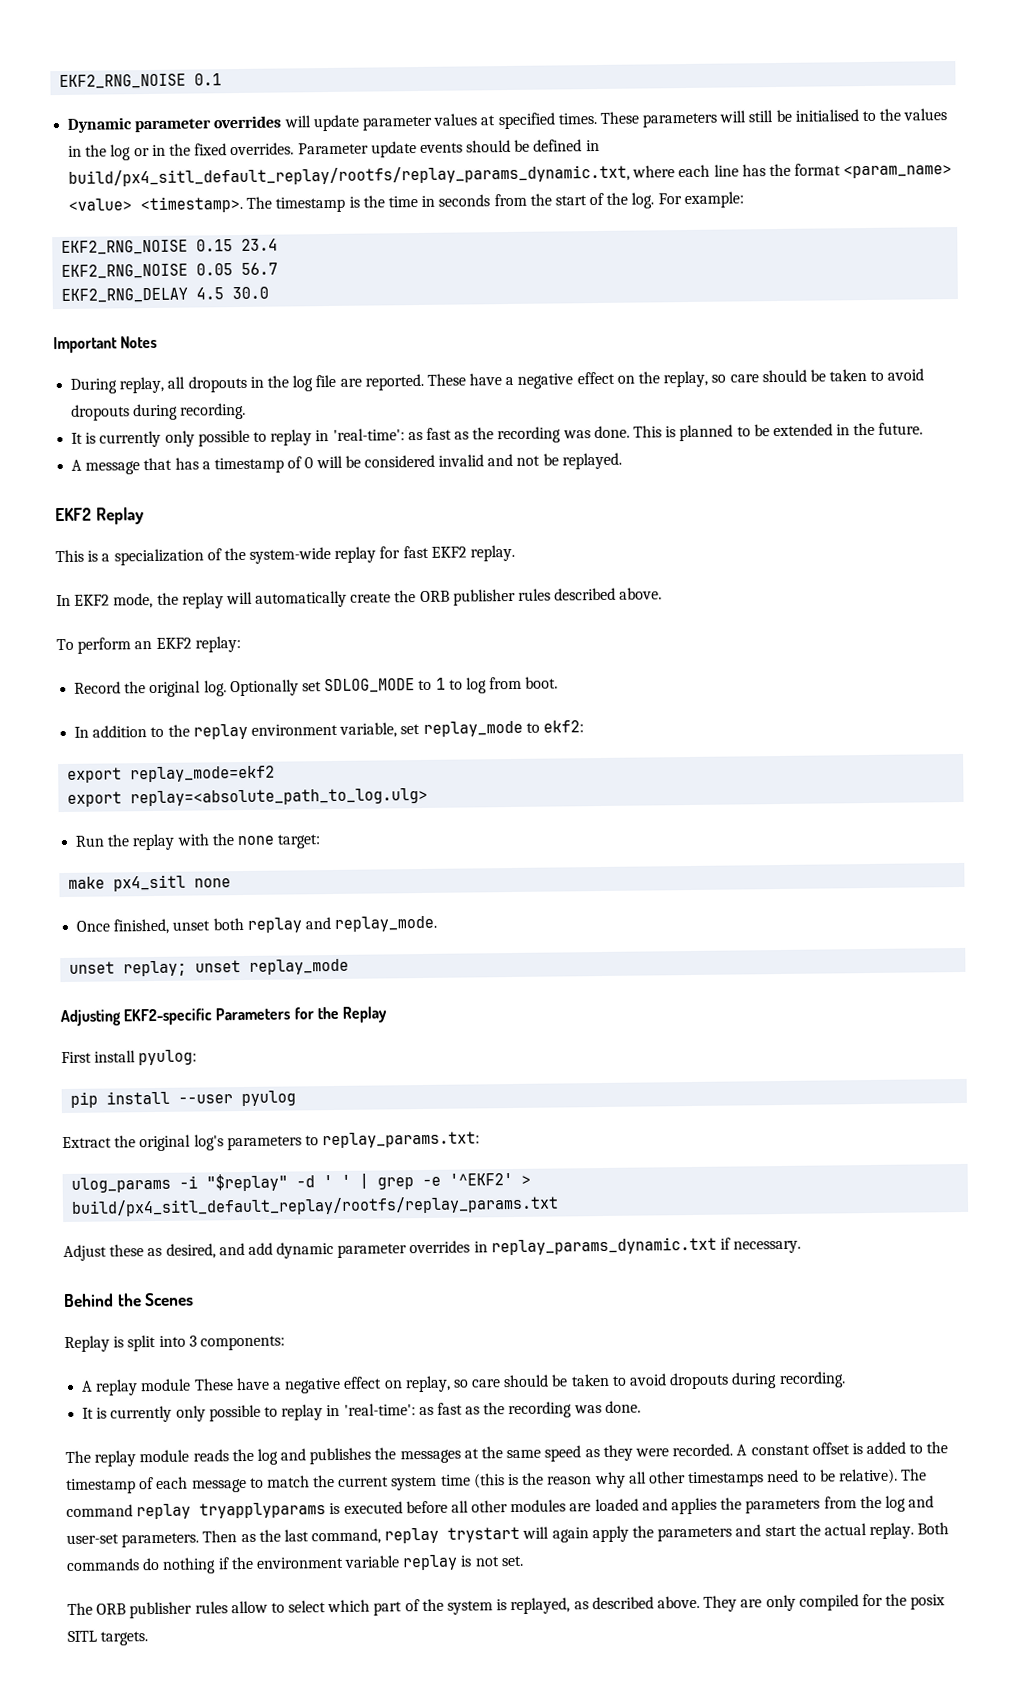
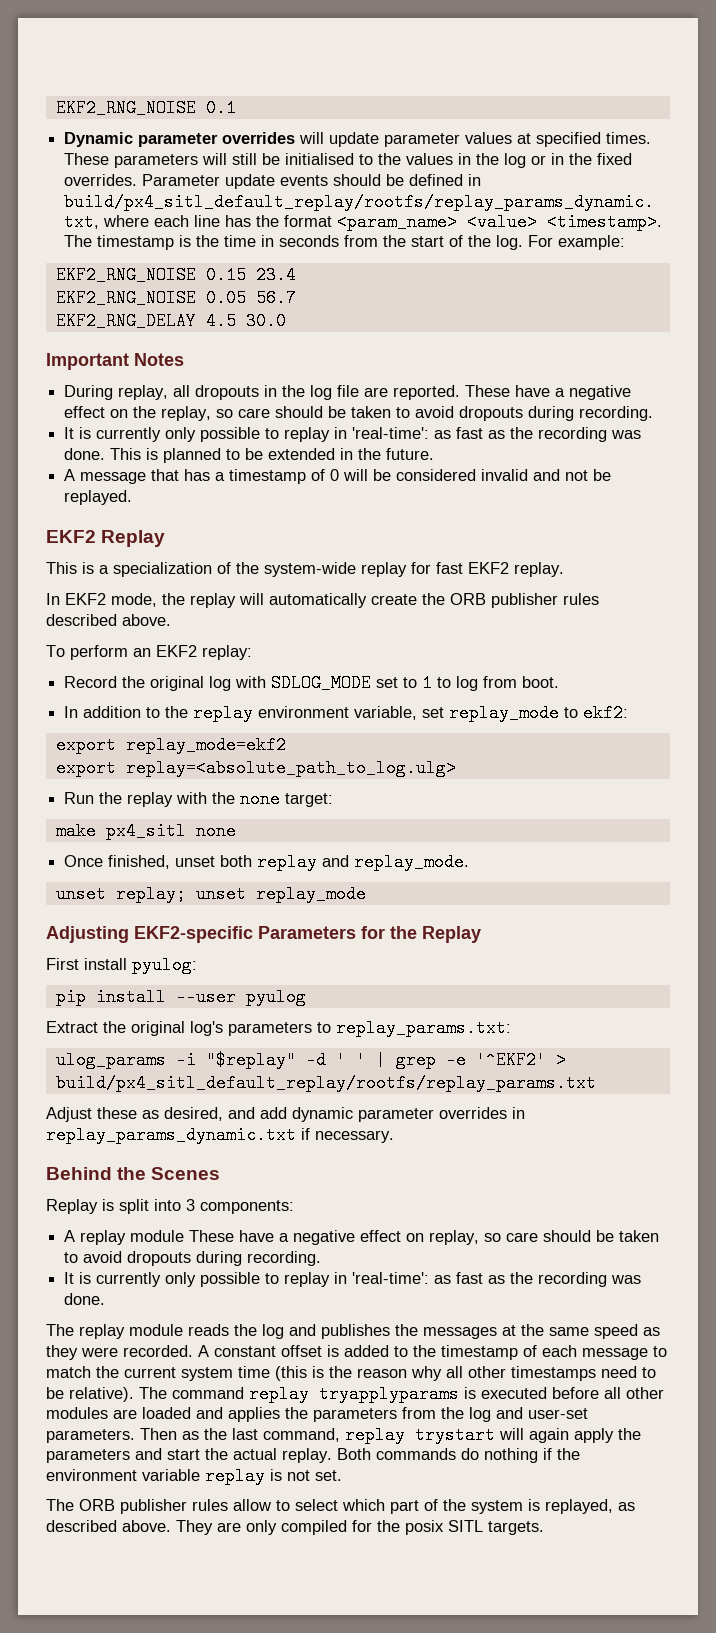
[203,678,416,697] log. Optionally set SDLOG_MODE -> [209,674,399,692] log with SDLOG_MODE set

